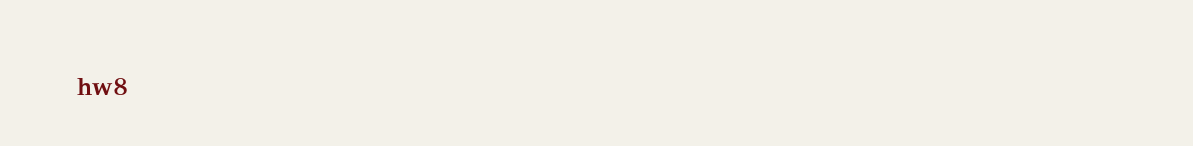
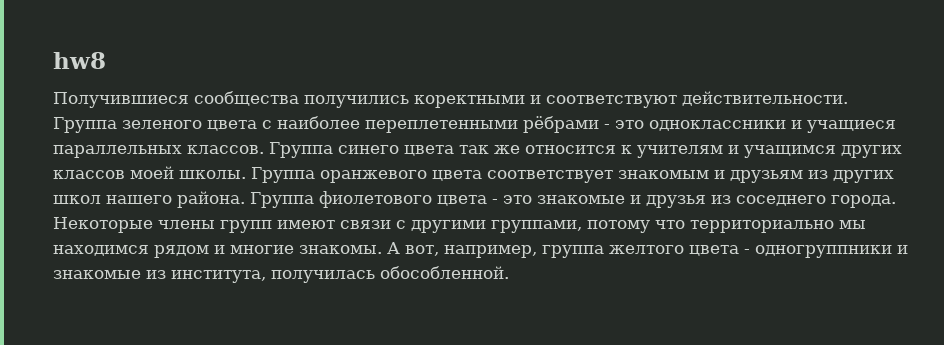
(128, 86) none -> [53,91,848,108] [53,116,896,133] [53,142,902,158] [53,166,894,183] [53,191,896,208] [53,217,866,233] [53,242,908,258] [53,266,509,283] // Получившиеся сообщества получились коректными и соответствуют действительности. Группа зеленого цвета с наиболее переплетенными рёбрами - это одноклассники и учащиеся параллельных классов. Группа синего цвета так же относится к учителям и учащимся других классов моей школы. Группа оранжевого цвета соответствует знакомым и друзьям из других школ нашего района. Группа фиолетового цвета - это знакомые и друзья из соседнего города. Некоторые члены групп имеют связи с другими группами, потому что территориально мы находимся рядом и многие знакомы. А вот, например, группа желтого цвета - одногруппники и знакомые из института, получилась обособленной.

